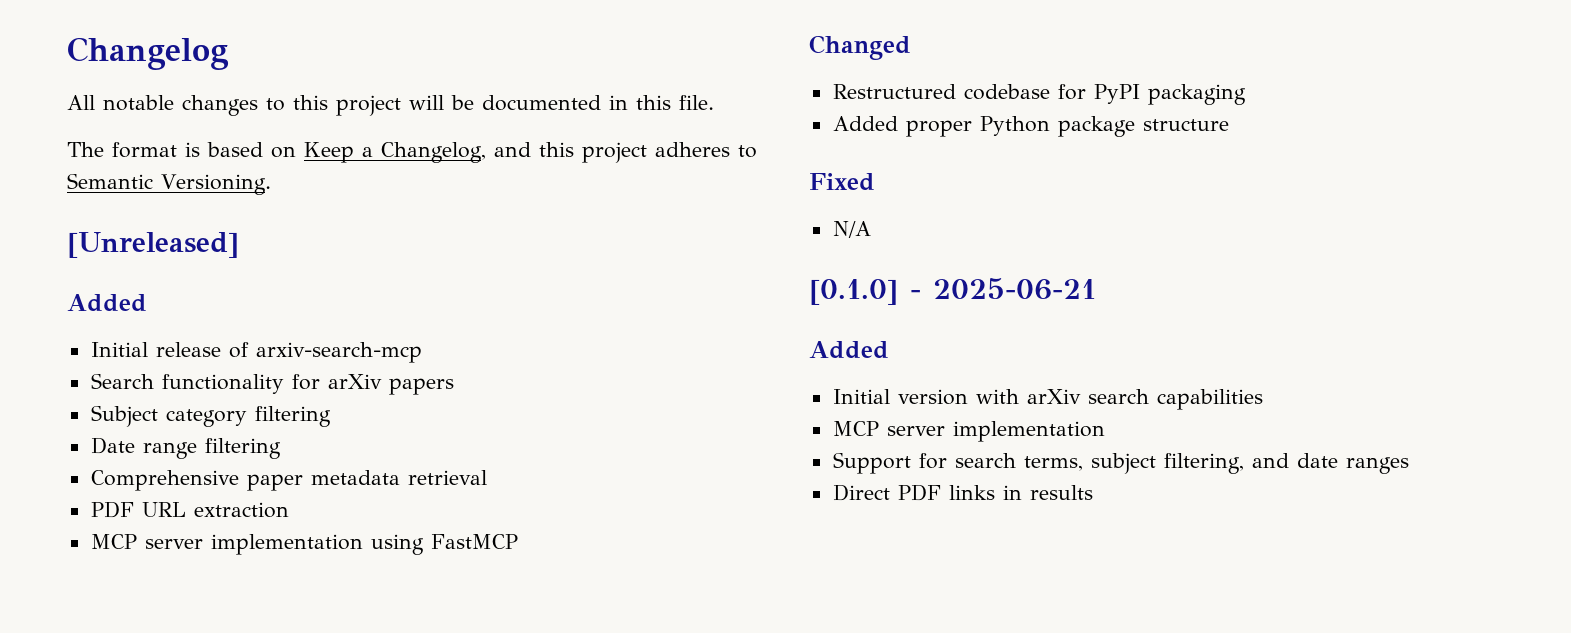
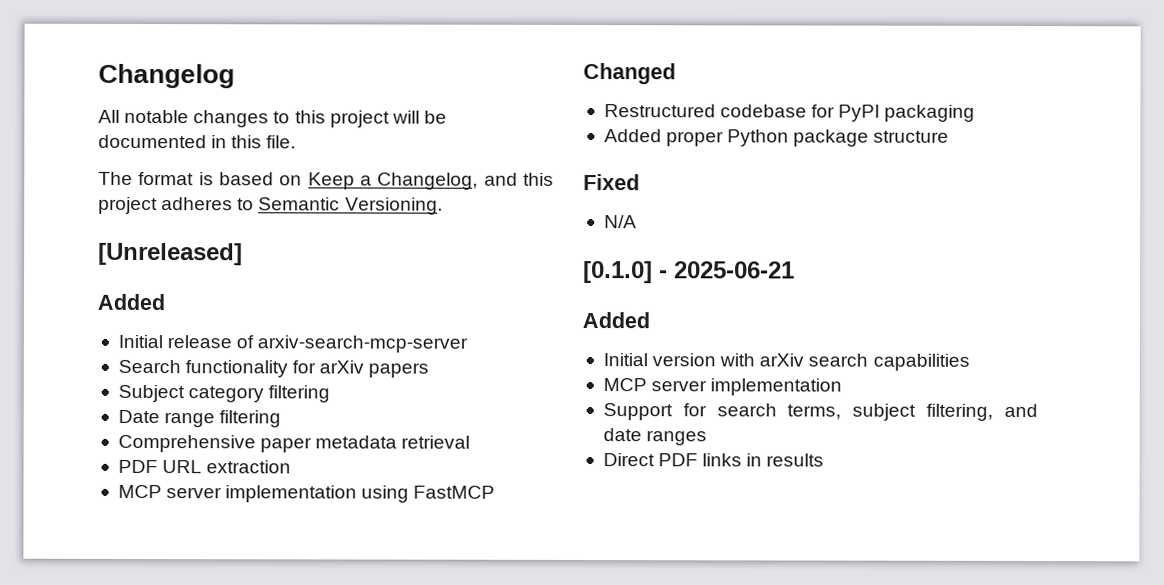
[255,342,422,363] arxiv-search-mcp -> [257,335,469,353] arxiv-search-mcp-server

